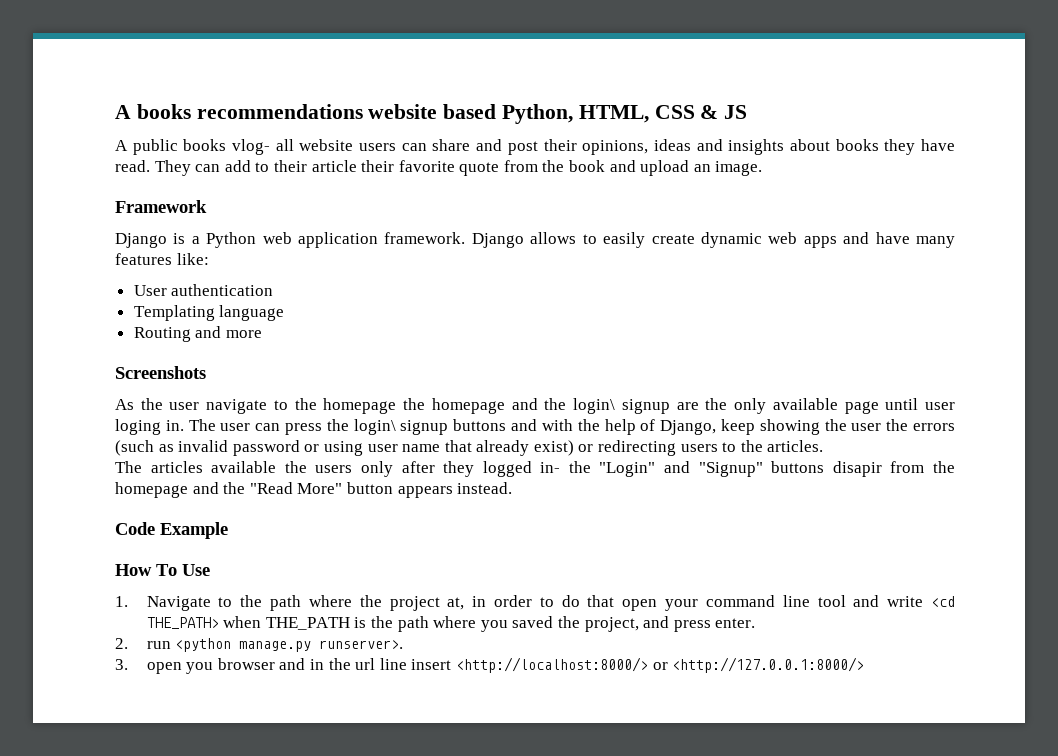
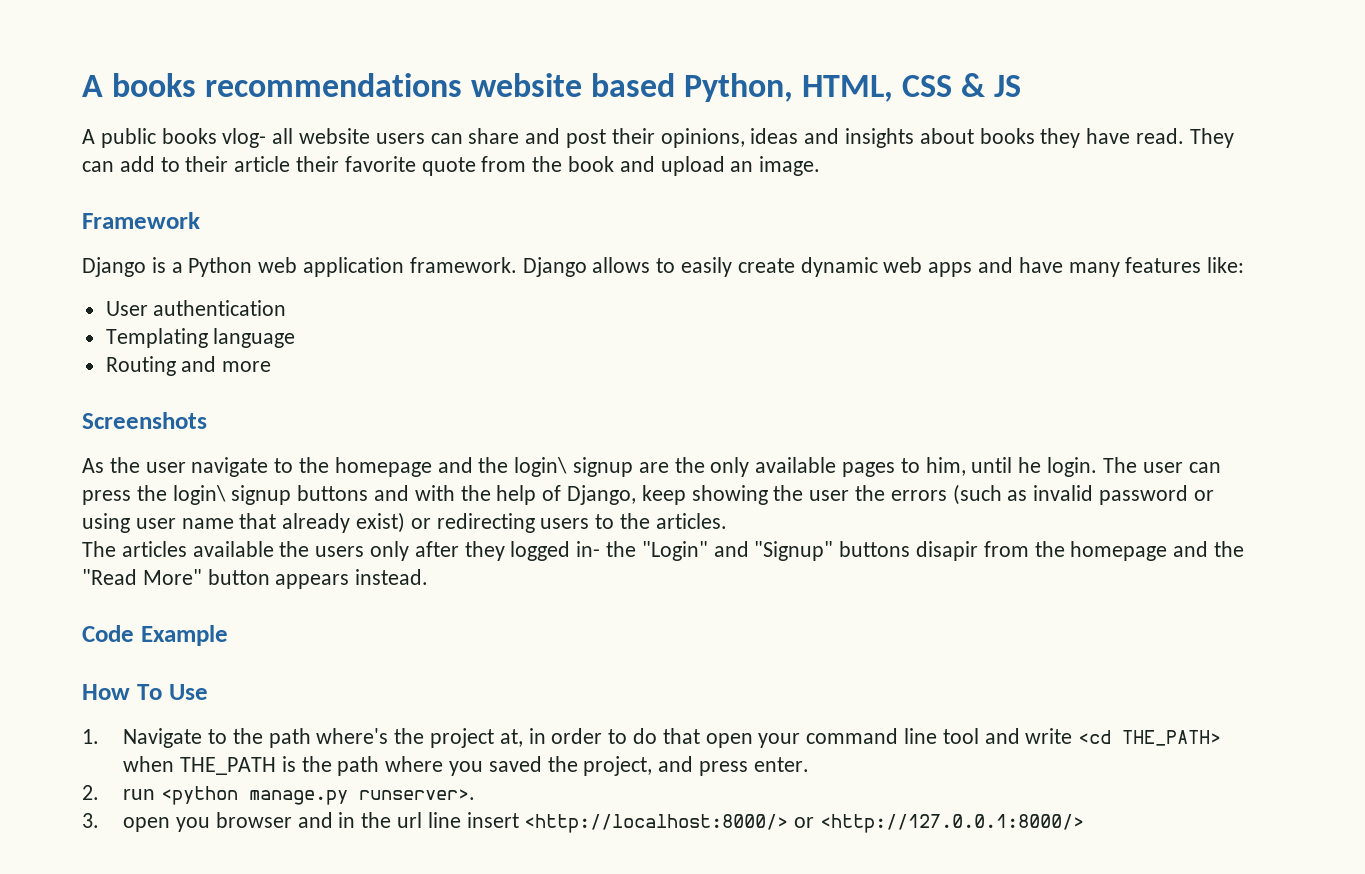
[403,398,505,414] the homepage -> (432, 467) none
[844,398,955,414] [115,419,184,435] page until user loging in. -> [842,457,1098,477] pages to him, until he login.
[308,595,352,607] where -> [316,728,389,744] where's

